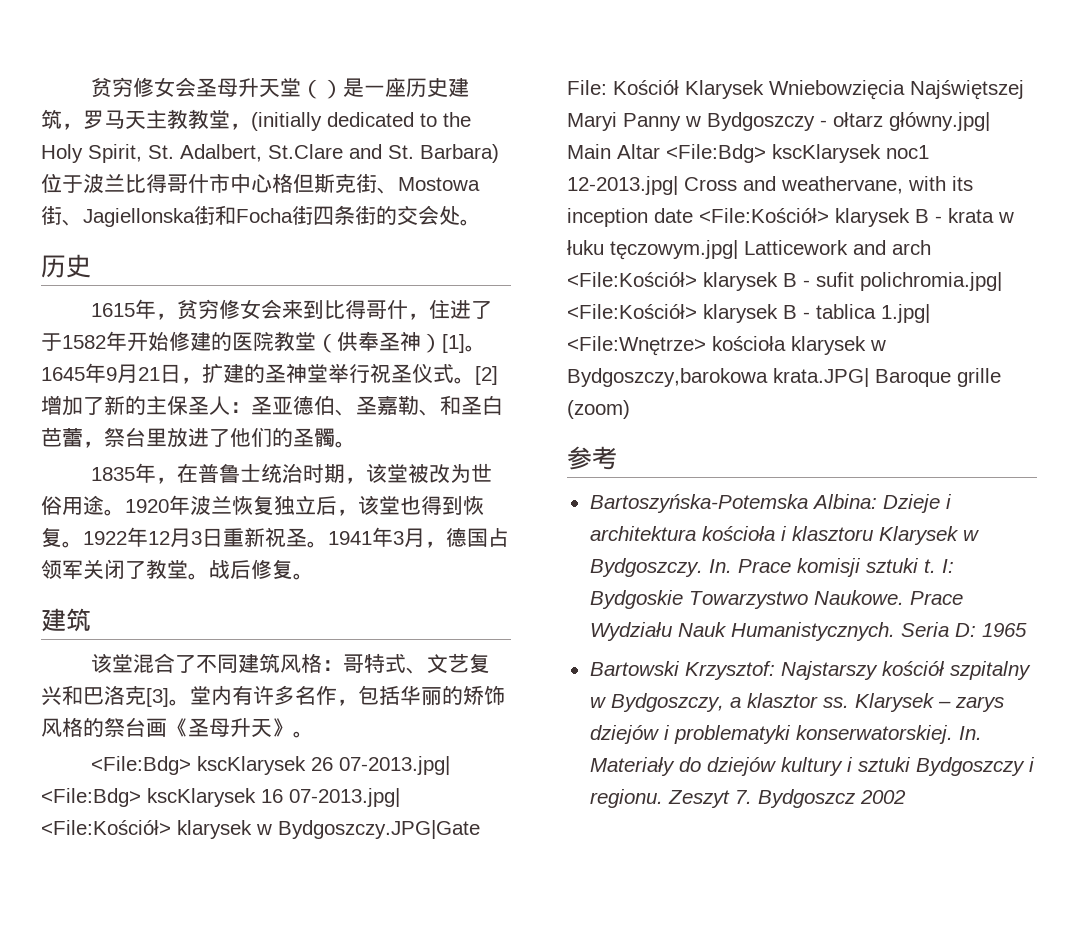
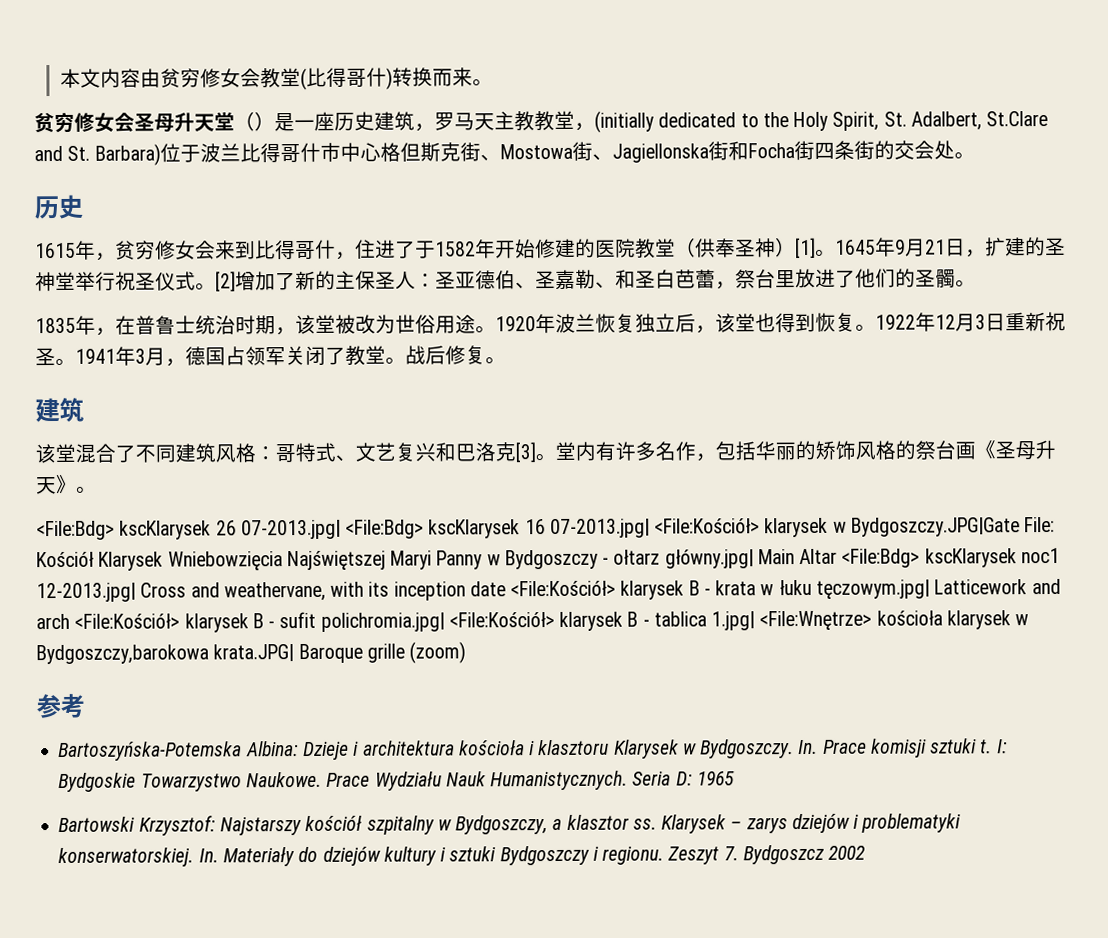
(91, 88) none -> [60,67,494,91] 本文内容由贫穷修女会教堂(比得哥什)转换而来。 //

